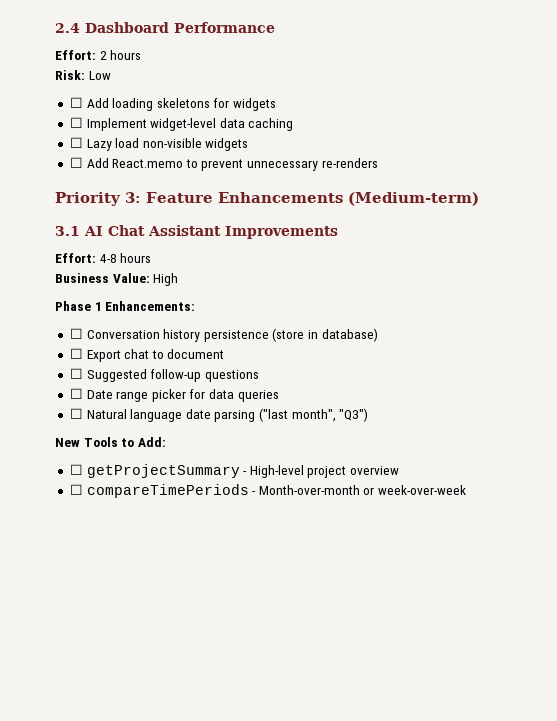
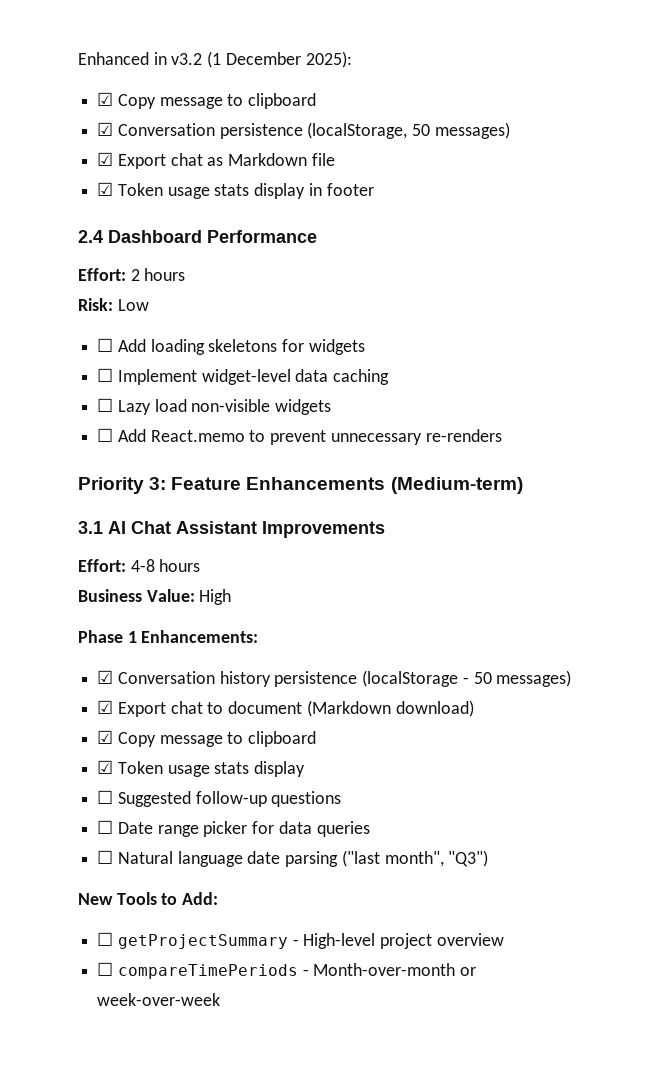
(55, 28) none -> [78,51,352,68] [97,92,317,109] [97,122,510,139] [97,152,335,169] [97,182,374,199] Enhanced in v3.2 (1 December 2025): // ☑ Copy message to clipboard // ☑ Conversation persistence (localStorage, 50 messages) // ☑ Export chat as Markdown file // ☑ Token usage stats display in footer //
[69,328,83,339] ☐ -> [97,670,114,684] ☑
[272,328,378,342] [69,348,83,359] (store in database) // ☐ -> [362,670,572,687] [97,700,114,714] (localStorage - 50 messages) // ☑
(225, 354) none -> [306,700,474,717] [97,730,317,747] [97,760,306,777] (Markdown download) // ☑ Copy message to clipboard // ☑ Token usage stats display

